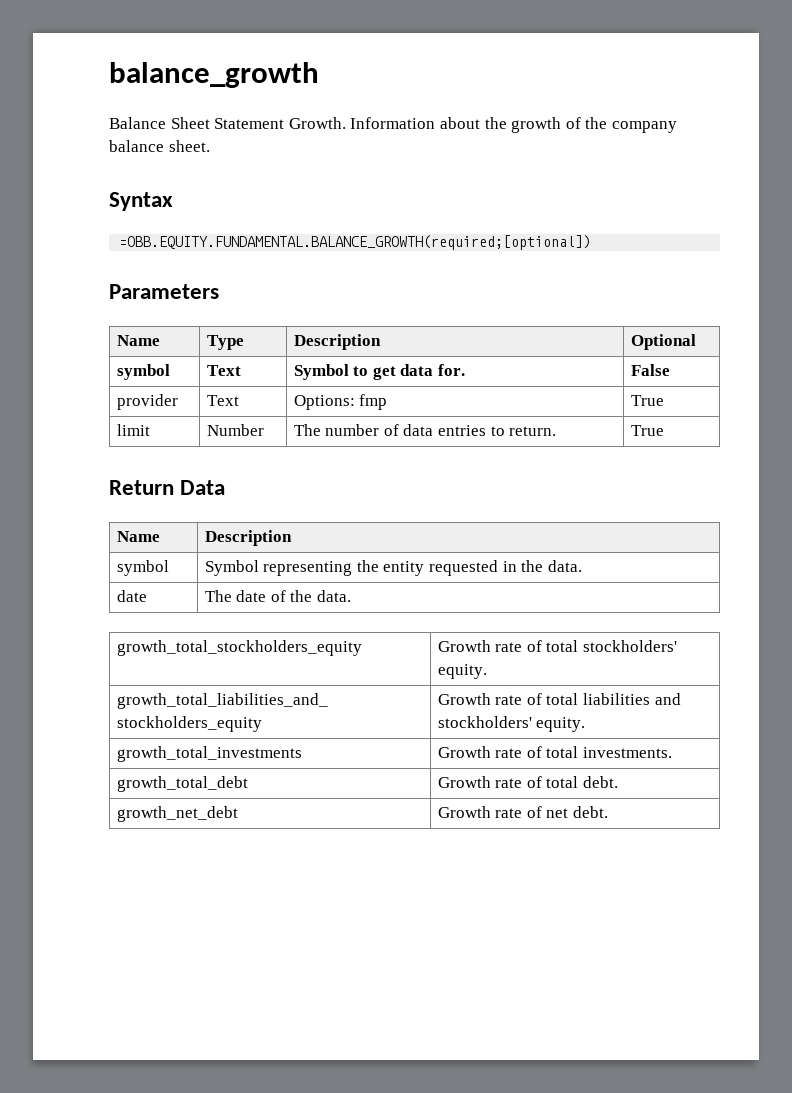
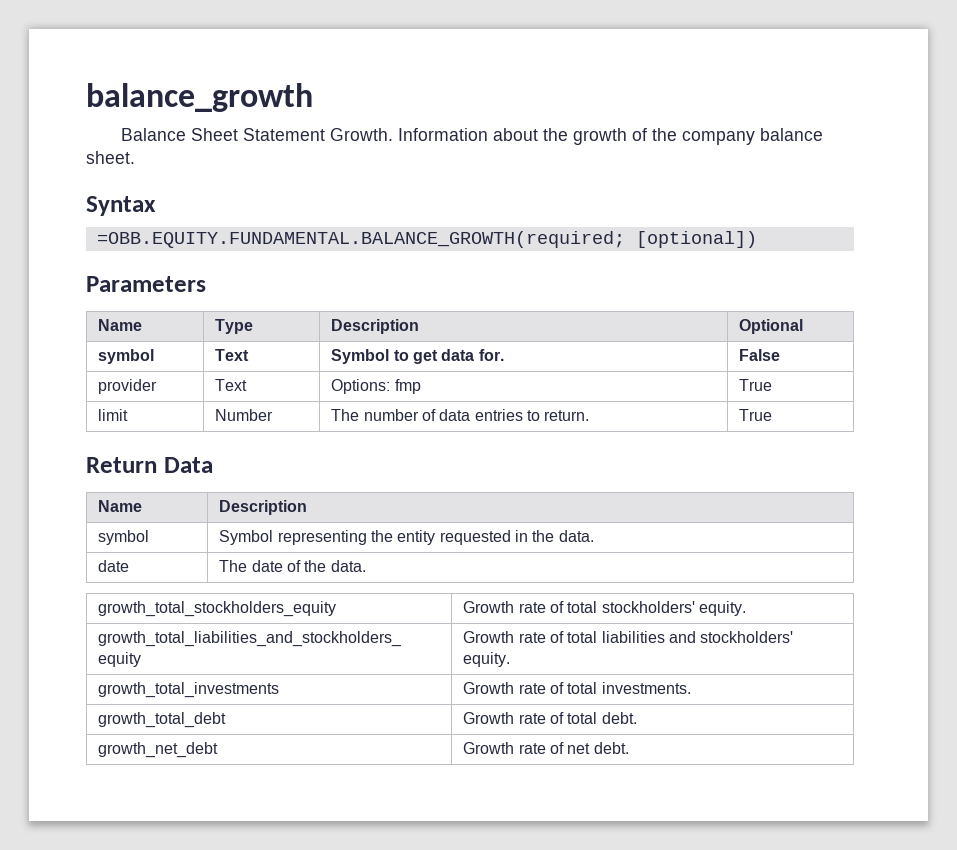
[119,235,592,250] =OBB.EQUITY.FUNDAMENTAL.BALANCE_GROWTH(required;[optional]) -> [96,231,757,248] =OBB.EQUITY.FUNDAMENTAL.BALANCE_GROWTH(required; [optional])

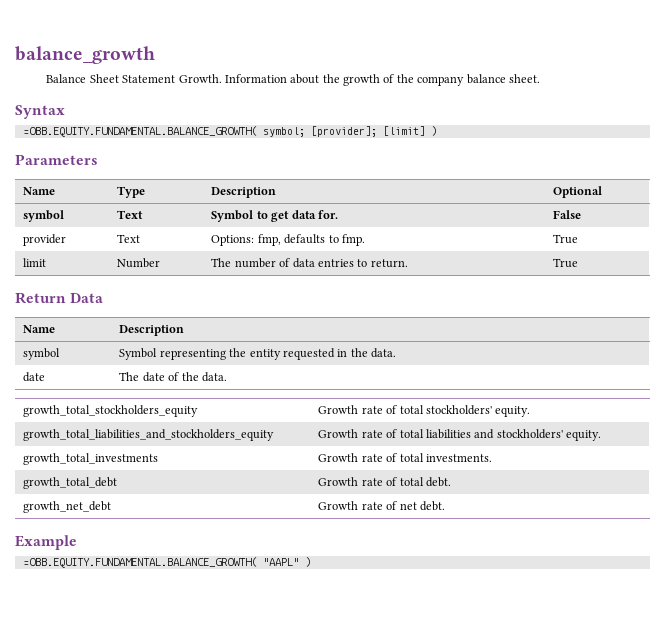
[96,231,757,248] =OBB.EQUITY.FUNDAMENTAL.BALANCE_GROWTH(required; [optional]) -> [22,126,437,137] =OBB.EQUITY.FUNDAMENTAL.BALANCE_GROWTH( symbol; [provider]; [limit] )
[394,379,421,394] fmp -> [257,234,365,246] fmp, defaults to fmp.
(629, 748) none -> [15,535,77,550] [22,557,311,568] // Example // =OBB.EQUITY.FUNDAMENTAL.BALANCE_GROWTH( "AAPL" )

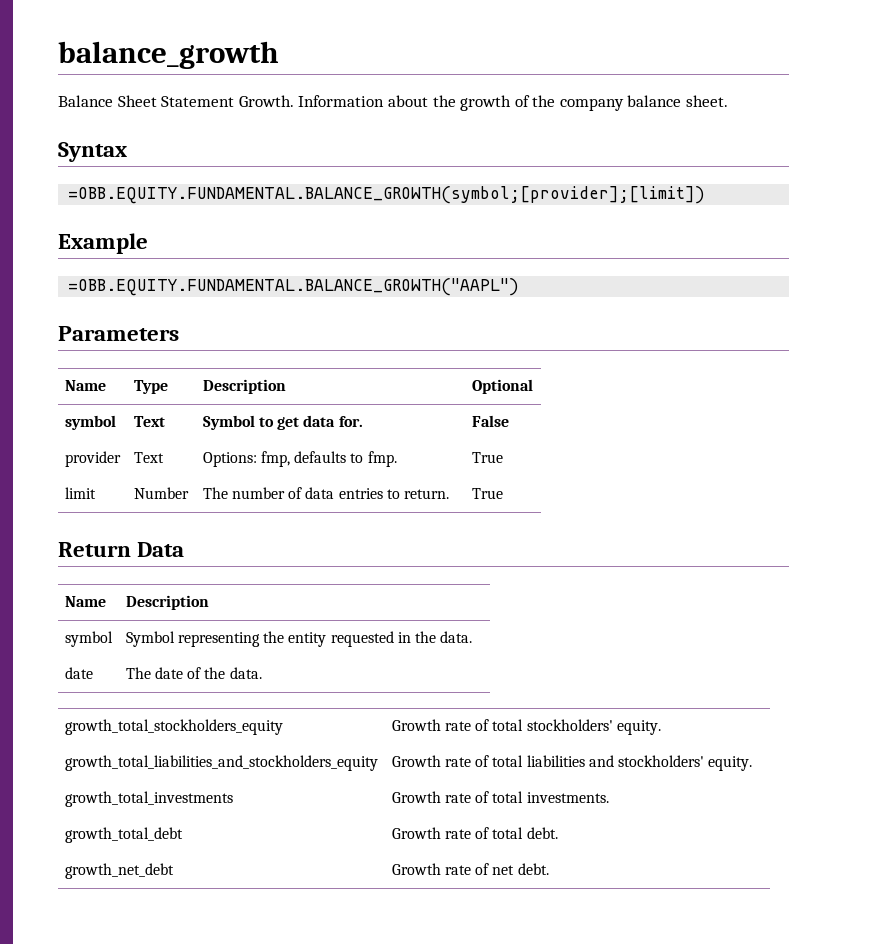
[22,126,437,137] =OBB.EQUITY.FUNDAMENTAL.BALANCE_GROWTH( symbol; [provider]; [limit] ) -> [68,186,706,204] [58,233,148,254] [68,278,520,296] =OBB.EQUITY.FUNDAMENTAL.BALANCE_GROWTH(symbol;[provider];[limit]) // Example // =OBB.EQUITY.FUNDAMENTAL.BALANCE_GROWTH("AAPL")
[15,535,77,550] [22,557,311,568] // Example // =OBB.EQUITY.FUNDAMENTAL.BALANCE_GROWTH( "AAPL" ) -> (549, 869) none

